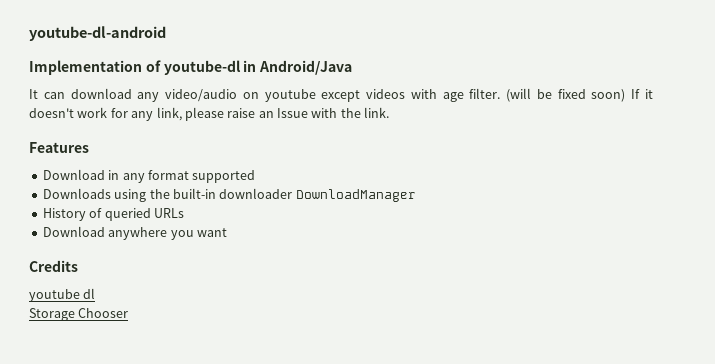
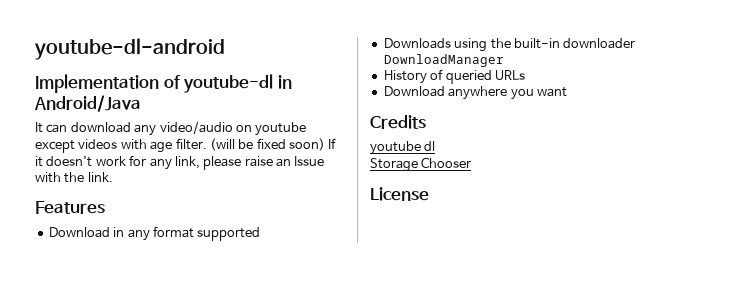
(129, 313) none -> [370,187,429,201] // License

